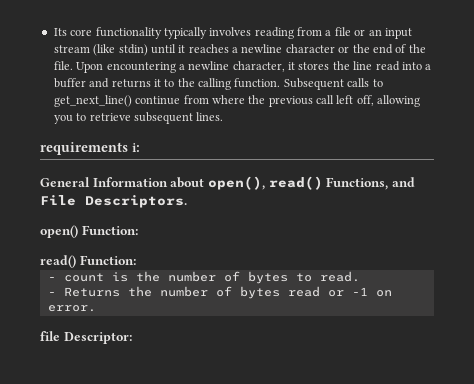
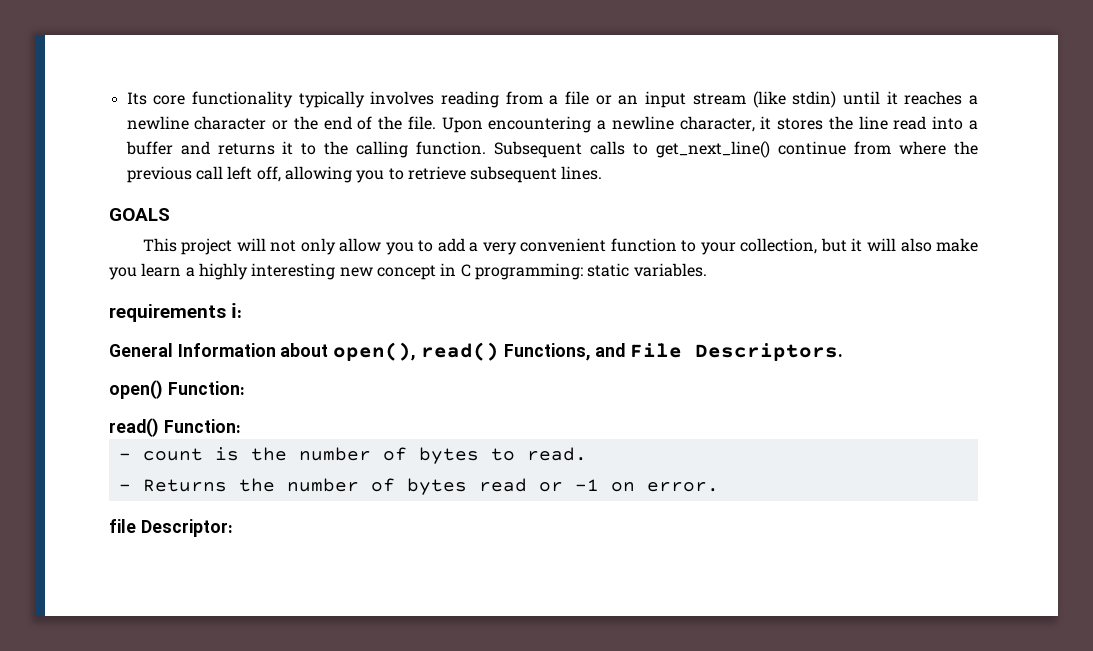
(224, 116) none -> [109,208,170,221] [142,238,978,255] [109,263,707,280] // GOALS // This project will not only allow you to add a very convenient function to your collection, but it will also make you learn a highly interesting new concept in C programming: static variables.

